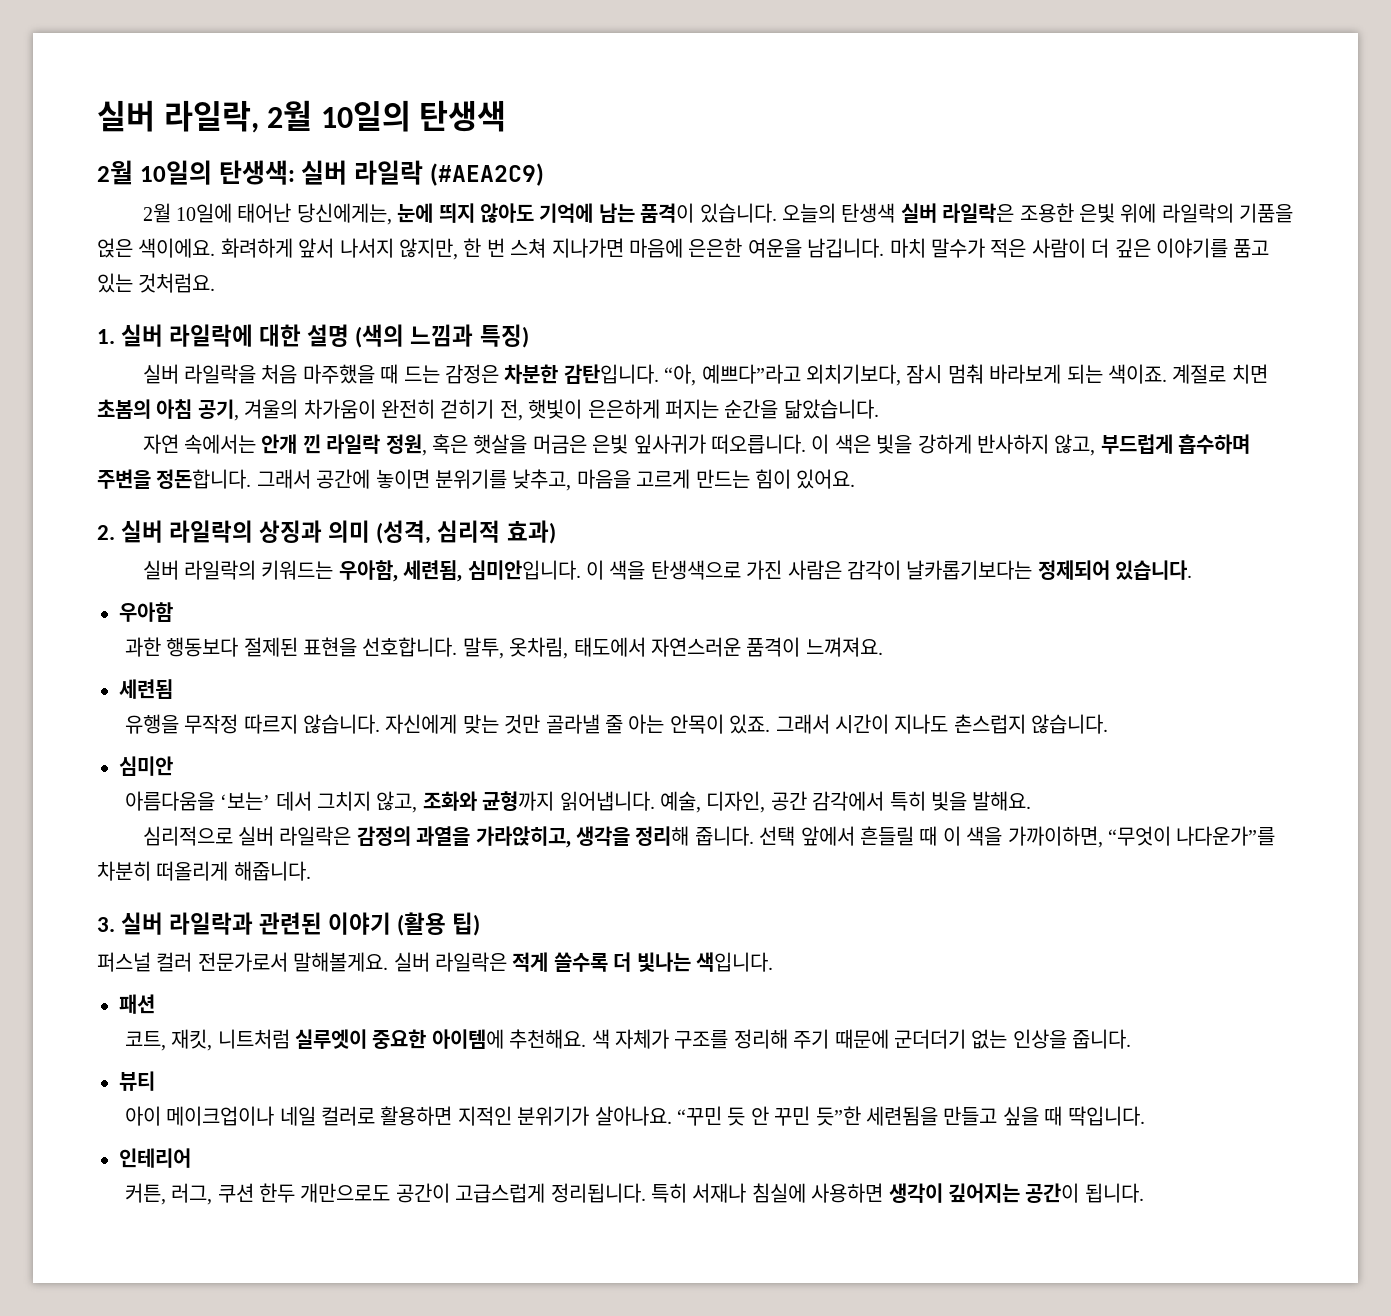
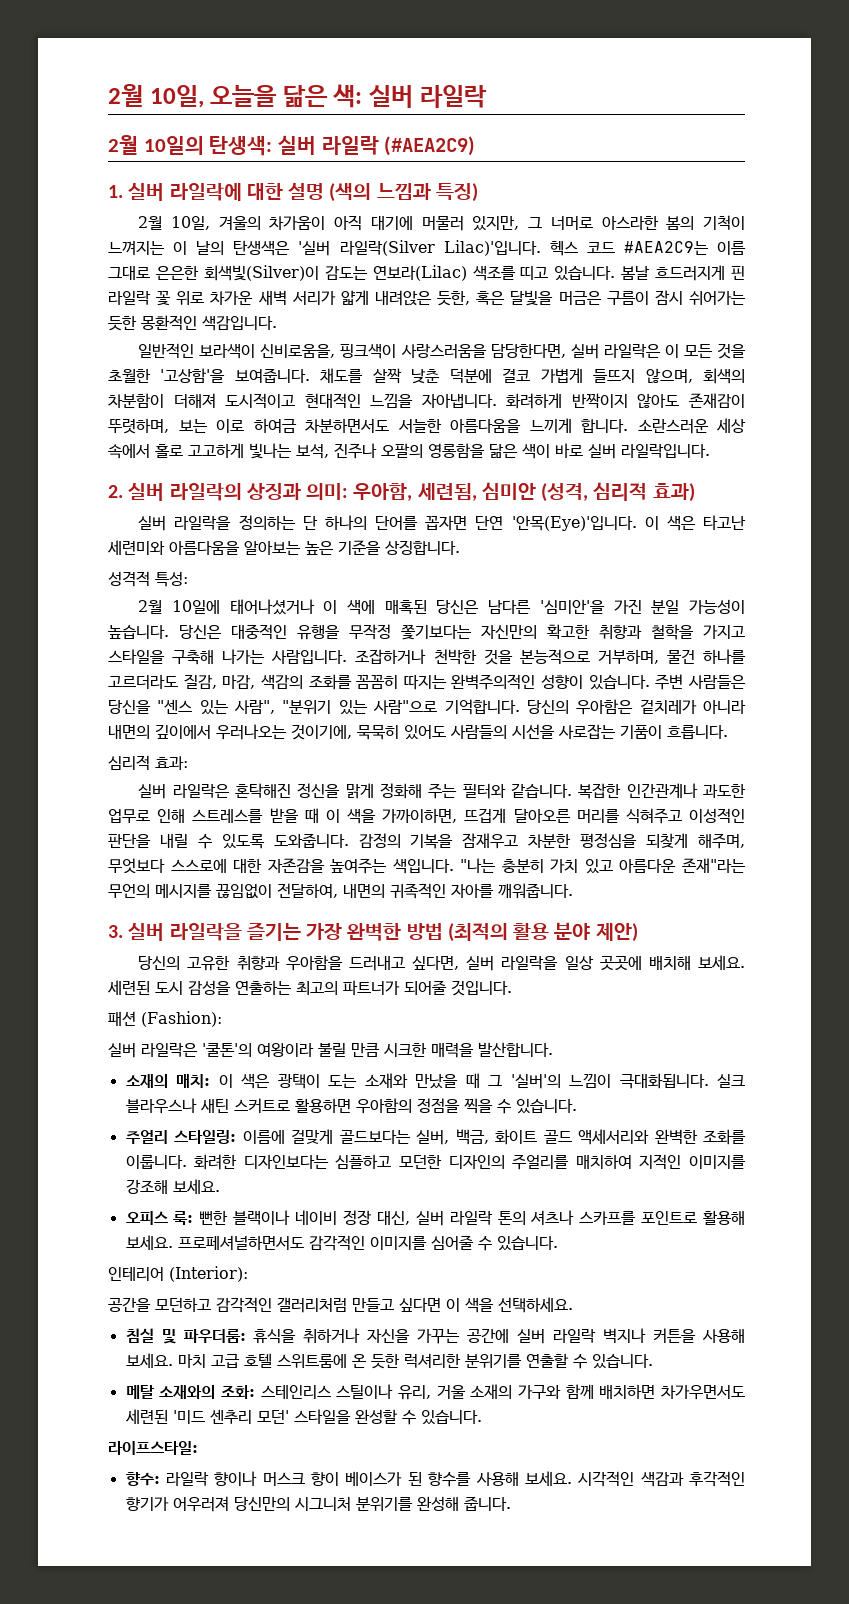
[97,100,507,133] 실버 라일락, 2월 10일의 탄생색 -> [108,84,487,108] 2월 10일, 오늘을 닮은 색: 실버 라일락
[142,203,1294,225] [97,238,1270,260] [97,273,216,293] // 2월 10일에 태어난 당신에게는, 눈에 띄지 않아도 기억에 남는 품격이 있습니다. 오늘의 탄생색 실버 라일락은 조용한 은빛 위에 라일락의 기품을 얹은 색이에요. 화려하게 앞서 나서지 않지만, 한 번 스쳐 지나가면 마음에 은은한 여운을 남깁니다. 마치 말수가 적은 사람이 더 깊은 이야기를 품고 있는 것처럼요. -> (476, 146) none
[142,364,1268,386] [97,399,879,421] [142,434,1251,456] [97,469,856,491] 실버 라일락을 처음 마주했을 때 드는 감정은 차분한 감탄입니다. “아, 예쁘다”라고 외치기보다, 잠시 멈춰 바라보게 되는 색이죠. 계절로 치면 초봄의 아침 공기, 겨울의 차가움이 완전히 걷히기 전, 햇빛이 은은하게 퍼지는 순간을 닮았습니다. // 자연 속에서는 안개 낀 라일락 정원, 혹은 햇살을 머금은 은빛 잎사귀가 떠오릅니다. 이 색은 빛을 강하게 반사하지 않고, 부드럽게 흡수하며 주변을 정돈합니다. 그래서 공간에 놓이면 분위기를 낮추고, 마음을 고르게 만드는 힘이 있어요. -> [138,215,745,231] [108,240,747,256] [108,265,745,281] [108,290,746,306] [108,315,277,331] [138,343,746,359] [108,368,745,384] [108,393,745,409] [108,418,746,434] [108,443,710,459] 2월 10일, 겨울의 차가움이 아직 대기에 머물러 있지만, 그 너머로 아스라한 봄의 기척이 느껴지는 이 날의 탄생색은 '실버 라일락(Silver Lilac)'입니다. 헥스 코드 #AEA2C9는 이름 그대로 은은한 회색빛(Silver)이 감도는 연보라(Lilac) 색조를 띠고 있습니다. 봄날 흐드러지게 핀 라일락 꽃 위로 차가운 새벽 서리가 얇게 내려앉은 듯한, 혹은 달빛을 머금은 구름이 잠시 쉬어가는 듯한 몽환적인 색감입니다. // 일반적인 보라색이 신비로움을, 핑크색이 사랑스러움을 담당한다면, 실버 라일락은 이 모든 것을 초월한 '고상함'을 보여줍니다. 채도를 살짝 낮춘 덕분에 결코 가볍게 들뜨지 않으며, 회색의 차분함이 더해져 도시적이고 현대적인 느낌을 자아냅니다. 화려하게 반짝이지 않아도 존재감이 뚜렷하며, 보는 이로 하여금 차분하면서도 서늘한 아름다움을 느끼게 합니다. 소란스러운 세상 속에서 홀로 고고하게 빛나는 보석, 진주나 오팔의 영롱함을 닮은 색이 바로 실버 라일락입니다.
[328,520,371,543] 의미 -> [306,482,536,501] 의미: 우아함, 세련됨, 심미안
[183,560,1193,582] [119,602,173,622] [124,637,883,659] [119,679,173,699] [124,714,1109,734] [119,756,173,776] [124,791,1032,813] [142,826,1276,848] [97,861,311,881] [97,912,481,936] [97,952,773,972] [119,994,155,1014] [124,1029,1132,1051] [119,1071,155,1091] [124,1106,1145,1126] [119,1148,191,1168] [124,1183,1144,1205] 라일락의 키워드는 우아함, 세련됨, 심미안입니다. 이 색을 탄생색으로 가진 사람은 감각이 날카롭기보다는 정제되어 있습니다. // 우아함 // 과한 행동보다 절제된 표현을 선호합니다. 말투, 옷차림, 태도에서 자연스러운 품격이 느껴져요. // 세련됨 // 유행을 무작정 따르지 않습니다. 자신에게 맞는 것만 골라낼 줄 아는 안목이 있죠. 그래서 시간이 지나도 촌스럽지 않습니다. // 심미안 // 아름다움을 ‘보는’ 데서 그치지 않고, 조화와 균형까지 읽어냅니다. 예술, 디자인, 공간 감각에서 특히 빛을 발해요. // 심리적으로 실버 라일락은 감정의 과열을 가라앉히고, 생각을 정리해 줍니다. 선택 앞에서 흔들릴 때 이 색을 가까이하면, “무엇이 나다운가”를 차분히 떠올리게 해줍니다. // 3. 실버 라일락과 관련된 이야기 (활용 팁) // 퍼스널 컬러 전문가로서 말해볼게요. 실버 라일락은 적게 쓸수록 더 빛나는 색입니다. // 패션 // 코트, 재킷, 니트처럼 실루엣이 중요한 아이템에 추천해요. 색 자체가 구조를 정리해 주기 때문에 군더더기 없는 인상을 줍니다. // 뷰티 // 아이 메이크업이나 네일 컬러로 활용하면 지적인 분위기가 살아나요. “꾸민 듯 안 꾸민 듯”한 세련됨을 만들고 싶을 때 딱입니다. // 인테리어 // 커튼, 러그, 쿠션 한두 개만으로도 공간이 고급스럽게 정리됩니다. 특히 서재나 침실에 사용하면 생각이 깊어지는 공간이 됩니다. -> [174,515,746,531] [107,540,460,555] [108,571,188,587] [138,599,745,615] [108,624,745,640] [108,649,747,665] [108,674,746,690] [108,699,746,715] [108,724,728,740] [108,755,188,771] [138,783,746,799] [108,808,745,824] [108,833,745,849] [108,858,746,874] [108,883,573,899] [108,922,638,942] [138,955,745,971] [107,980,512,996] [108,1011,222,1027] [108,1042,553,1058] [125,1073,745,1089] [125,1098,577,1114] [125,1129,747,1145] [125,1154,747,1170] [125,1179,220,1194] [125,1210,745,1226] [125,1235,558,1251] [108,1266,248,1282] [108,1297,573,1313] [125,1328,745,1344] [125,1353,653,1369] [125,1384,745,1400] [124,1409,482,1425] [108,1441,198,1455] [125,1471,745,1487] [125,1496,511,1512] 라일락을 정의하는 단 하나의 단어를 꼽자면 단연 '안목(Eye)'입니다. 이 색은 타고난 세련미와 아름다움을 알아보는 높은 기준을 상징합니다. // 성격적 특성: // 2월 10일에 태어나셨거나 이 색에 매혹된 당신은 남다른 '심미안'을 가진 분일 가능성이 높습니다. 당신은 대중적인 유행을 무작정 쫓기보다는 자신만의 확고한 취향과 철학을 가지고 스타일을 구축해 나가는 사람입니다. 조잡하거나 천박한 것을 본능적으로 거부하며, 물건 하나를 고르더라도 질감, 마감, 색감의 조화를 꼼꼼히 따지는 완벽주의적인 성향이 있습니다. 주변 사람들은 당신을 "센스 있는 사람", "분위기 있는 사람"으로 기억합니다. 당신의 우아함은 겉치레가 아니라 내면의 깊이에서 우러나오는 것이기에, 묵묵히 있어도 사람들의 시선을 사로잡는 기품이 흐릅니다. // 심리적 효과: // 실버 라일락은 혼탁해진 정신을 맑게 정화해 주는 필터와 같습니다. 복잡한 인간관계나 과도한 업무로 인해 스트레스를 받을 때 이 색을 가까이하면, 뜨겁게 달아오른 머리를 식혀주고 이성적인 판단을 내릴 수 있도록 도와줍니다. 감정의 기복을 잠재우고 차분한 평정심을 되찾게 해주며, 무엇보다 스스로에 대한 자존감을 높여주는 색입니다. "나는 충분히 가치 있고 아름다운 존재"라는 무언의 메시지를 끊임없이 전달하여, 내면의 귀족적인 자아를 깨워줍니다. // 3. 실버 라일락을 즐기는 가장 완벽한 방법 (최적의 활용 분야 제안) // 당신의 고유한 취향과 우아함을 드러내고 싶다면, 실버 라일락을 일상 곳곳에 배치해 보세요. 세련된 도시 감성을 연출하는 최고의 파트너가 되어줄 것입니다. // 패션 (Fashion): // 실버 라일락은 '쿨톤'의 여왕이라 불릴 만큼 시크한 매력을 발산합니다. // 소재의 매치: 이 색은 광택이 도는 소재와 만났을 때 그 '실버'의 느낌이 극대화됩니다. 실크 블라우스나 새틴 스커트로 활용하면 우아함의 정점을 찍을 수 있습니다. // 주얼리 스타일링: 이름에 걸맞게 골드보다는 실버, 백금, 화이트 골드 액세서리와 완벽한 조화를 이룹니다. 화려한 디자인보다는 심플하고 모던한 디자인의 주얼리를 매치하여 지적인 이미지를 강조해 보세요. // 오피스 룩: 뻔한 블랙이나 네이비 정장 대신, 실버 라일락 톤의 셔츠나 스카프를 포인트로 활용해 보세요. 프로페셔널하면서도 감각적인 이미지를 심어줄 수 있습니다. // 인테리어 (Interior): // 공간을 모던하고 감각적인 갤러리처럼 만들고 싶다면 이 색을 선택하세요. // 침실 및 파우더룸: 휴식을 취하거나 자신을 가꾸는 공간에 실버 라일락 벽지나 커튼을 사용해 보세요. 마치 고급 호텔 스위트룸에 온 듯한 럭셔리한 분위기를 연출할 수 있습니다. // 메탈 소재와의 조화: 스테인리스 스틸이나 유리, 거울 소재의 가구와 함께 배치하면 차가우면서도 세련된 '미드 센추리 모던' 스타일을 완성할 수 있습니다. // 라이프스타일: // 향수: 라일락 향이나 머스크 향이 베이스가 된 향수를 사용해 보세요. 시각적인 색감과 후각적인 향기가 어우러져 당신만의 시그니처 분위기를 완성해 줍니다.

